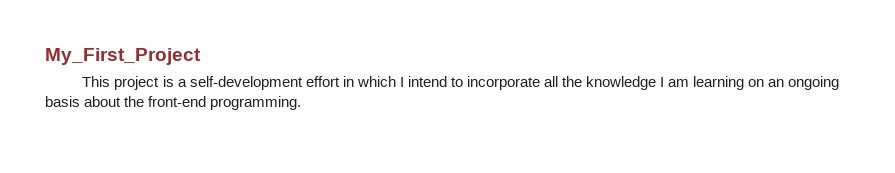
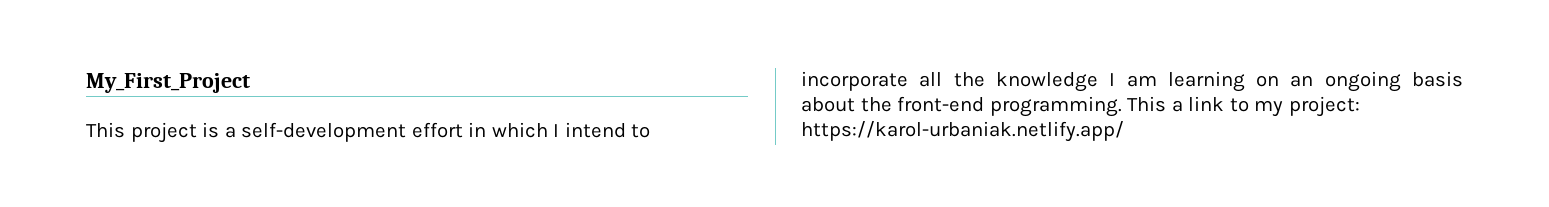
(302, 103) none -> [1127,96,1360,117] [801,121,1124,142] This a link to my project: https://karol-urbaniak.netlify.app/

